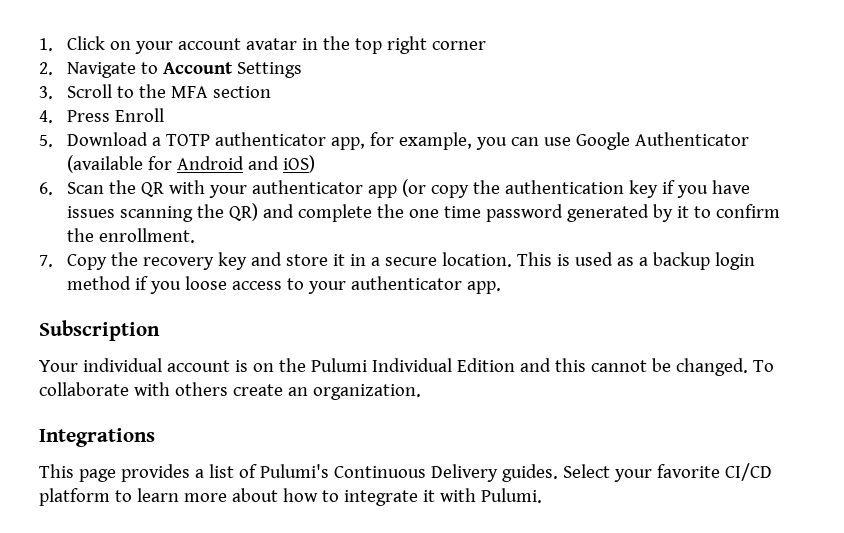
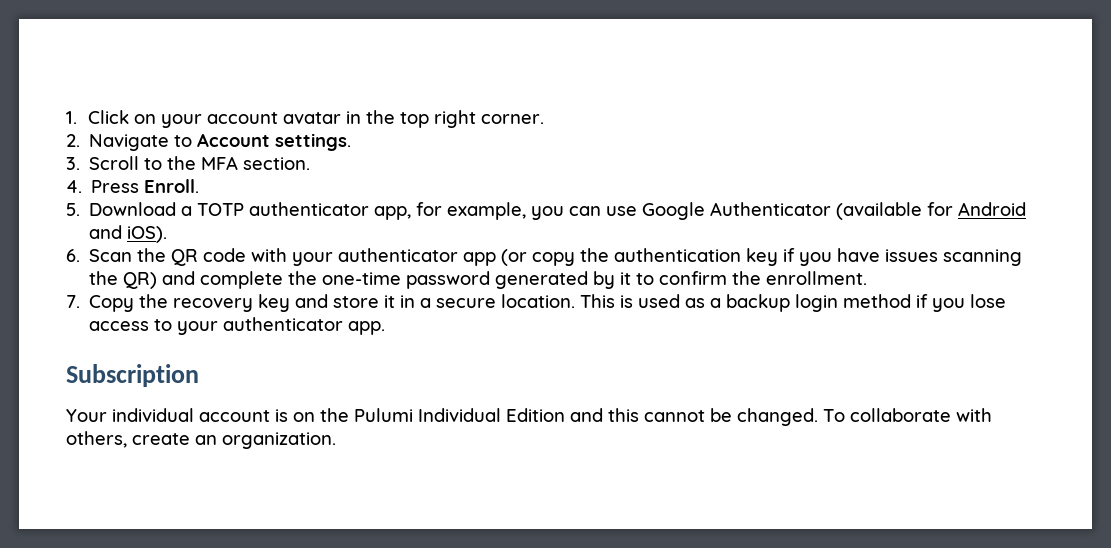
[432,41,487,50] corner -> [480,114,544,124] corner.
[237,62,303,78] Settings -> [275,133,352,151] settings.
[213,86,272,98] section -> [243,157,311,170] section.
[115,108,165,122] Enroll -> [144,179,200,193] Enroll.
[283,155,316,173] iOS) -> [127,226,168,243] iOS).
(165, 189) none -> [203,248,247,262] code
[409,206,482,218] one time -> [322,272,402,285] one-time
[185,276,228,290] loose -> [970,294,1007,308] lose
[174,382,228,396] others -> [66,431,127,448] others,
[39,428,155,447] [39,463,772,482] [39,488,542,506] // Integrations // This page provides a list of Pulumi's Continuous Delivery guides. Select your favorite CI/CD platform to learn more about how to integrate it with Pulumi. -> (336, 440) none

